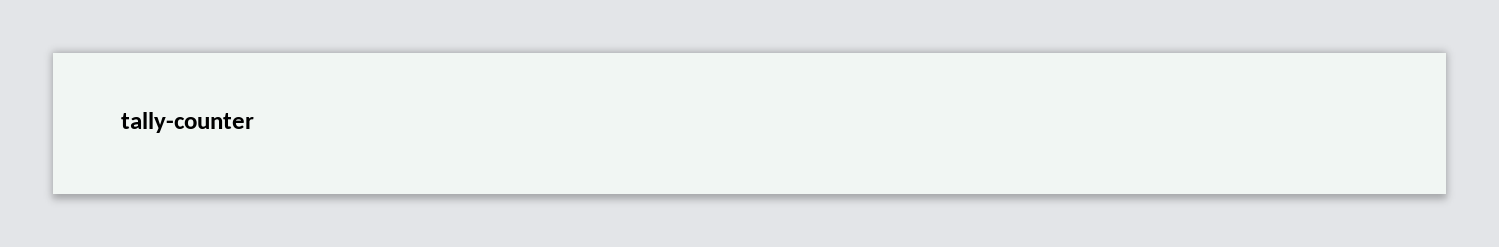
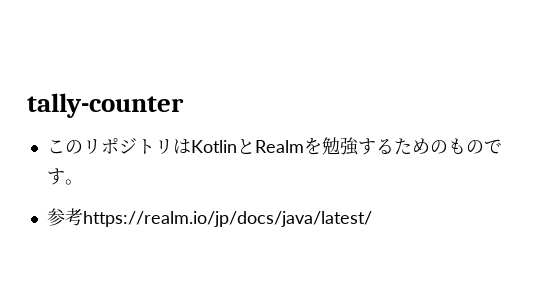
(254, 122) none -> [46,137,502,156] [46,168,83,185] [46,208,372,227] // このリポジトリはKotlinとRealmを勉強するためのものです。 // 参考https://realm.io/jp/docs/java/latest/

